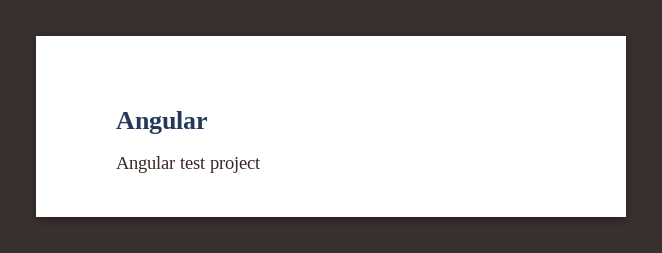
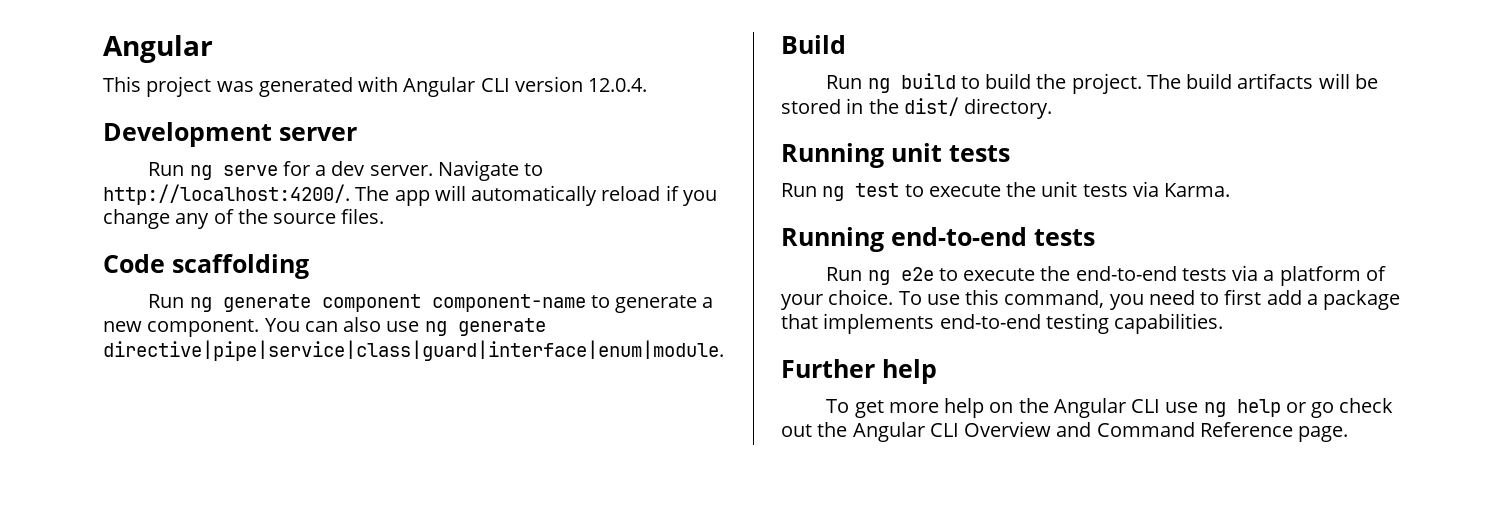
[116,156,261,173] Angular test project -> [103,76,648,97] [103,122,357,147] [148,160,544,181] [103,184,717,206] [103,208,385,229] [103,254,309,279] [148,294,714,313] [103,317,546,337] [103,340,724,361] [781,35,846,54] [826,73,1378,94] [781,97,1053,119] [781,143,1010,168] [781,181,1231,201] [781,227,1095,252] [826,265,1386,286] [781,289,1401,310] [781,313,1224,334] [781,359,937,384] [826,398,1394,418] [781,421,1349,442] This project was generated with Angular CLI version 12.0.4. // Development server // Run ng serve for a dev server. Navigate to http://localhost:4200/. The app will automatically reload if you change any of the source files. // Code scaffolding // Run ng generate component component-name to generate a new component. You can also use ng generate directive|pipe|service|class|guard|interface|enum|module. // Build // Run ng build to build the project. The build artifacts will be stored in the dist/ directory. // Running unit tests // Run ng test to execute the unit tests via Karma. // Running end-to-end tests // Run ng e2e to execute the end-to-end tests via a platform of your choice. To use this command, you need to first add a package that implements end-to-end testing capabilities. // Further help // To get more help on the Angular CLI use ng help or go check out the Angular CLI Overview and Command Reference page.

